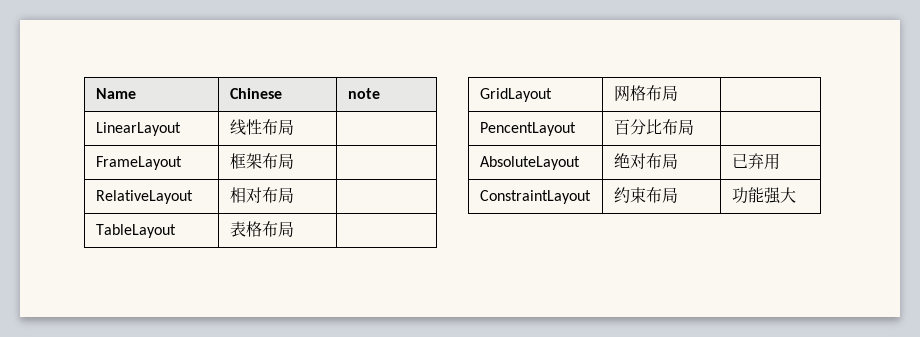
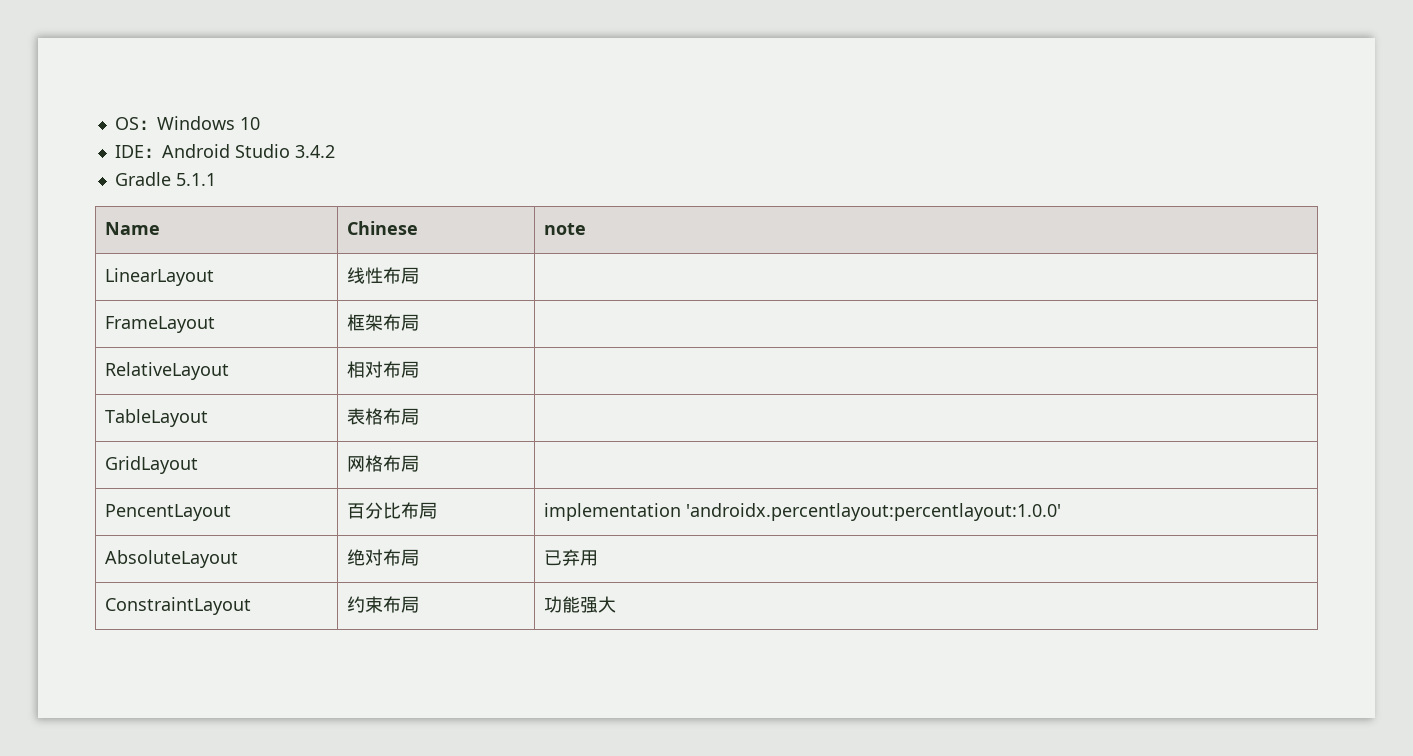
(95, 93) none -> [114,116,260,130] [114,144,335,158] [114,172,216,186] OS：Windows 10 // IDE：Android Studio 3.4.2 // Gradle 5.1.1 //
(694, 127) none -> [543,503,1061,521] implementation 'androidx.percentlayout:percentlayout:1.0.0'

